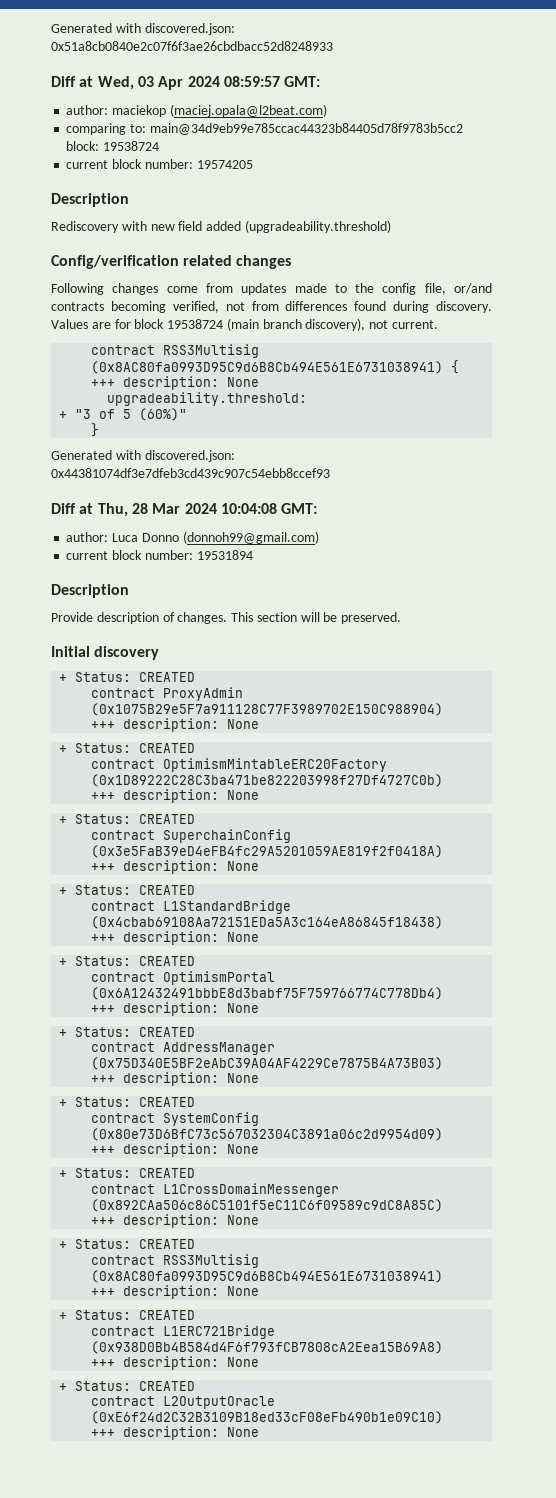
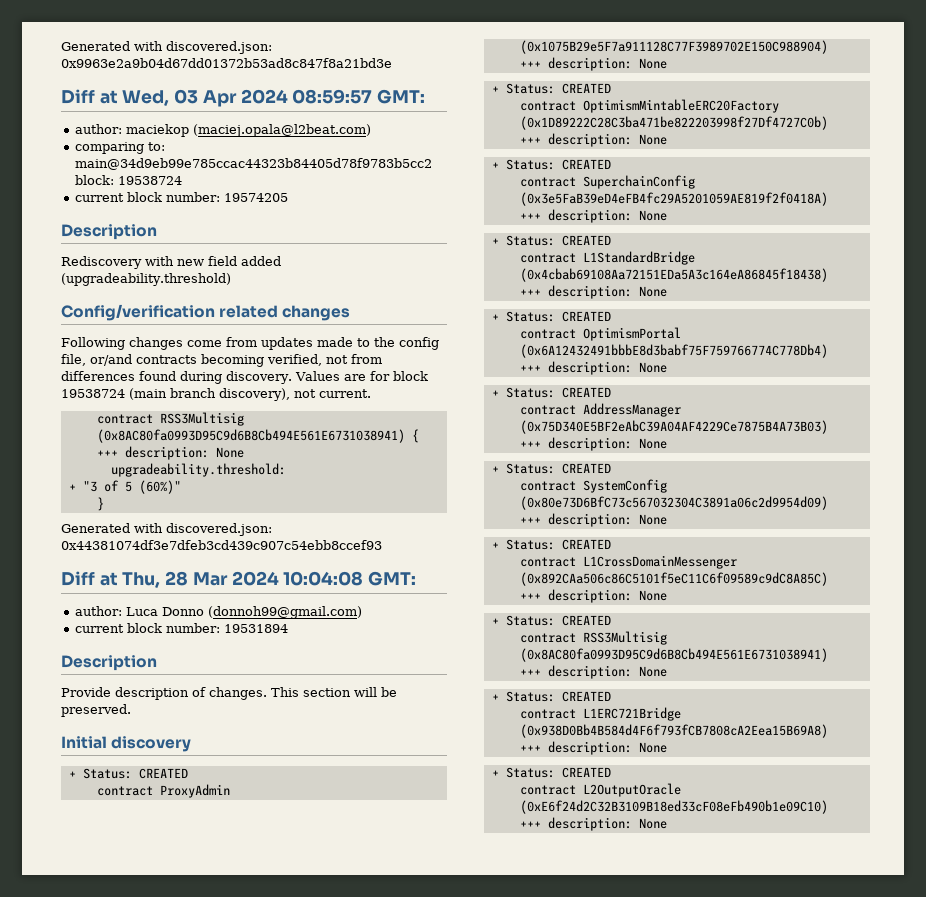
[51,23,235,35] [51,41,333,51] Generated with discovered.json: 0x51a8cb0840e2c07f6f3ae26cbdbacc52d8248933 -> [61,41,272,54] [61,58,392,68] Generated with discovered.json: 0x9963e2a9b04d67dd01372b53ad8c847f8a21bd3e

